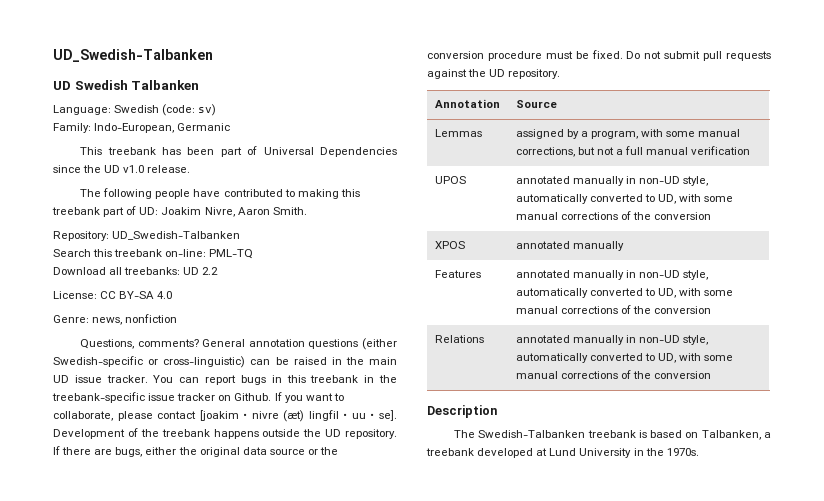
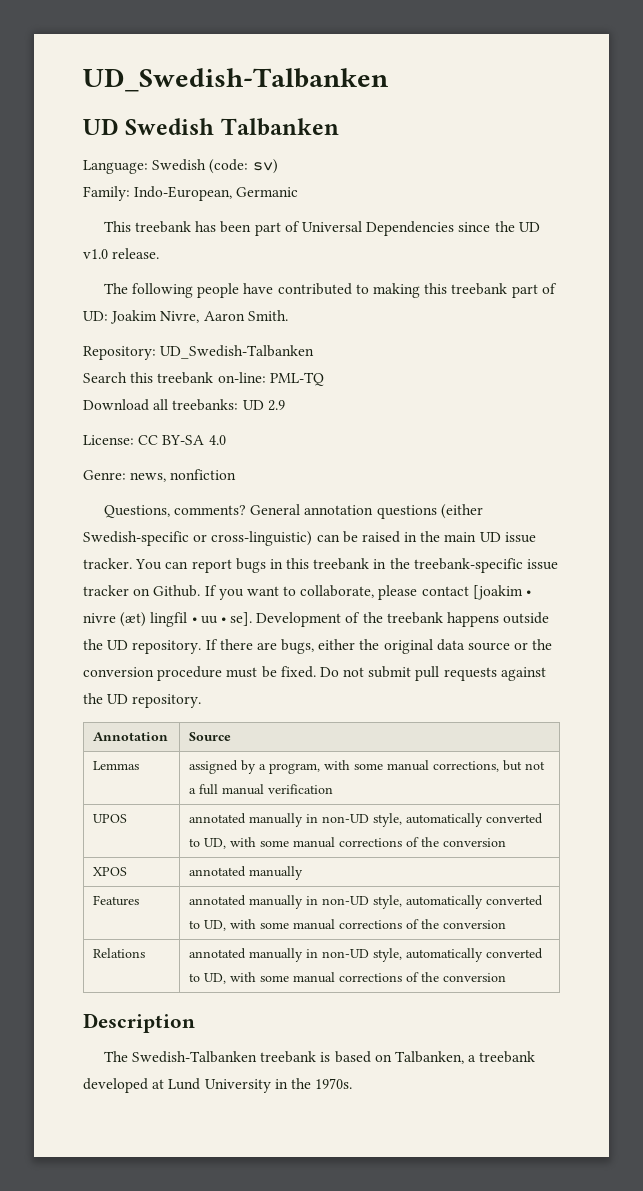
[202,267,219,275] 2.2 -> [267,400,285,411] 2.9

